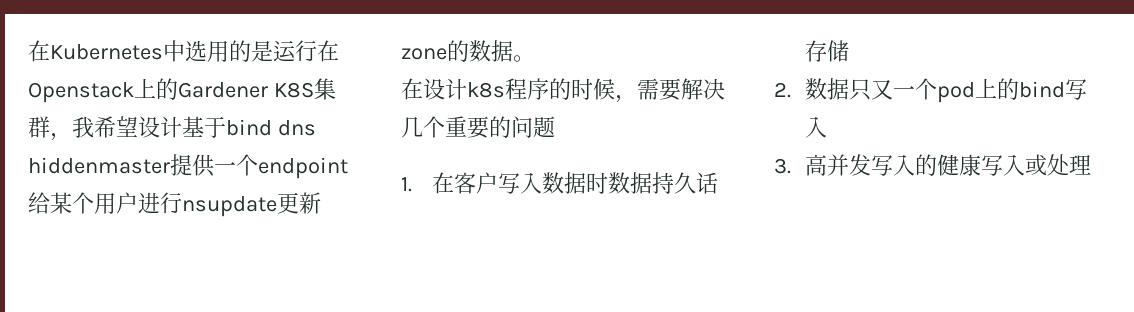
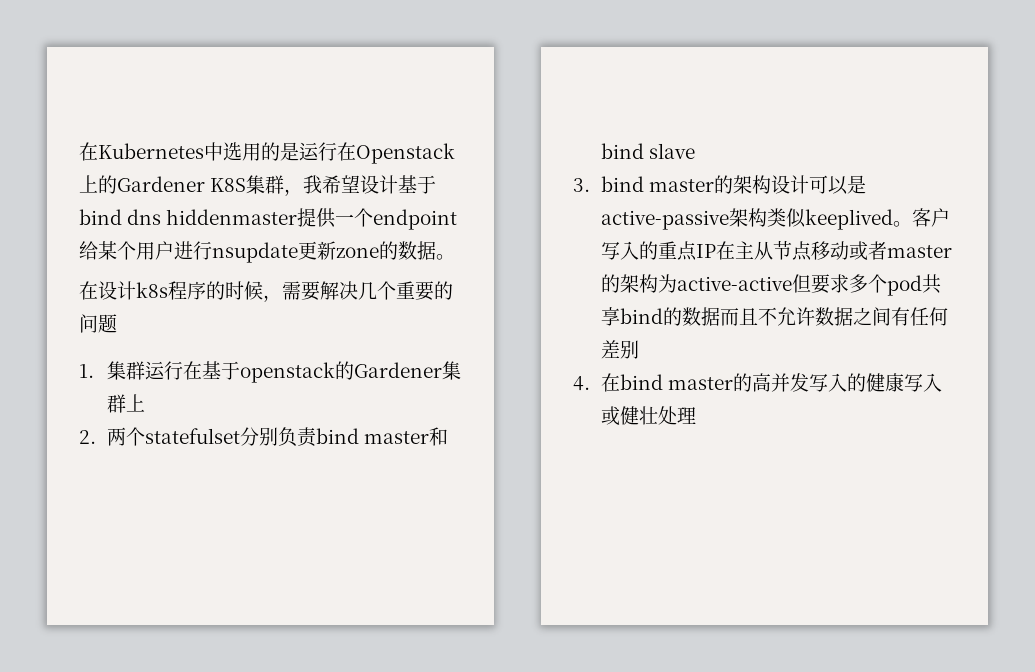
[432,172,719,194] [805,40,850,62] [774,78,1088,103] [805,116,828,138] [774,158,791,174] 在客户写入数据时数据持久话存储 // 2.数据只又一个pod上的bind写入 // 3. -> [106,361,461,383] [106,394,145,413] [79,427,448,447] [600,143,695,159] [573,175,866,195] [600,208,950,230] [600,240,952,261] [600,274,941,296] [600,307,948,326] [600,340,639,359] [573,373,752,392] 集群运行在基于openstack的Gardener集群上 // 2.两个statefulset分别负责bind master和bind slave // 3. bind master的架构设计可以是active-passive架构类似keeplived。客户写入的重点IP在主从节点移动或者master的架构为active-active但要求多个pod共享bind的数据而且不允许数据之间有任何差别 // 4.在bind master的
(1048, 165) none -> [619,406,658,425] 健壮

